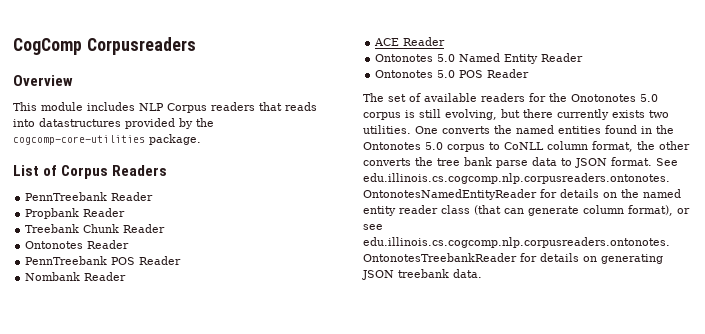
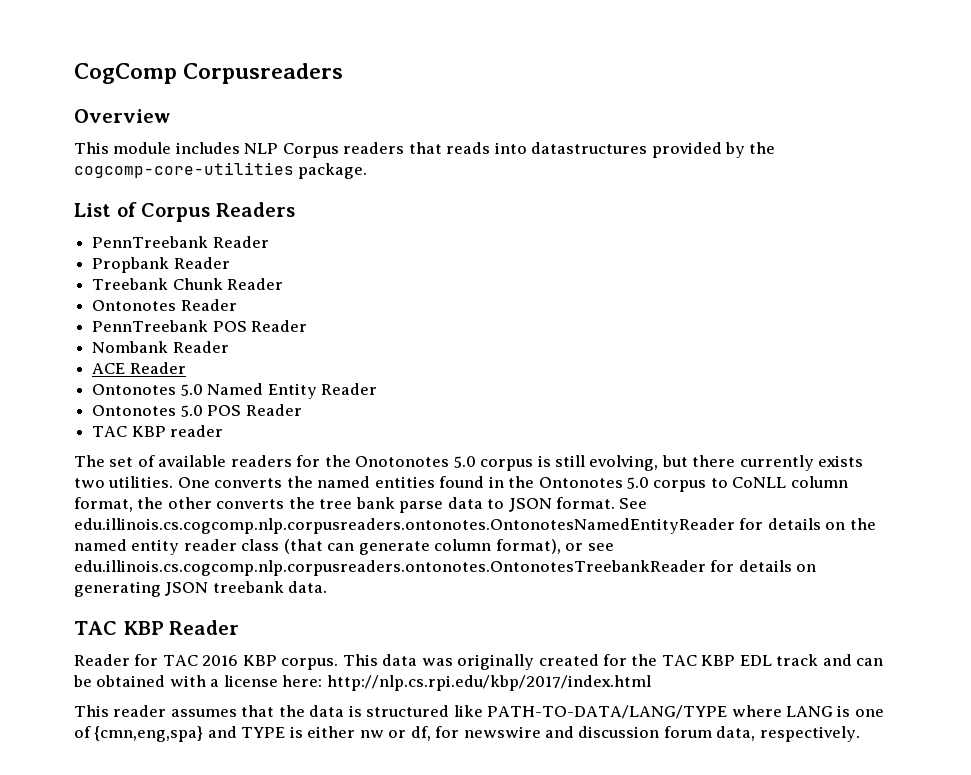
(530, 73) none -> [92,425,224,437] // TAC KBP reader
(482, 273) none -> [74,620,240,635] [74,654,884,670] [73,675,651,691] [74,705,884,719] [74,726,860,742] // TAC KBP Reader // Reader for TAC 2016 KBP corpus. This data was originally created for the TAC KBP EDL track and can be obtained with a license here: http://nlp.cs.rpi.edu/kbp/2017/index.html // This reader assumes that the data is structured like PATH-TO-DATA/LANG/TYPE where LANG is one of {cmn,eng,spa} and TYPE is either nw or df, for newswire and discussion forum data, respectively.

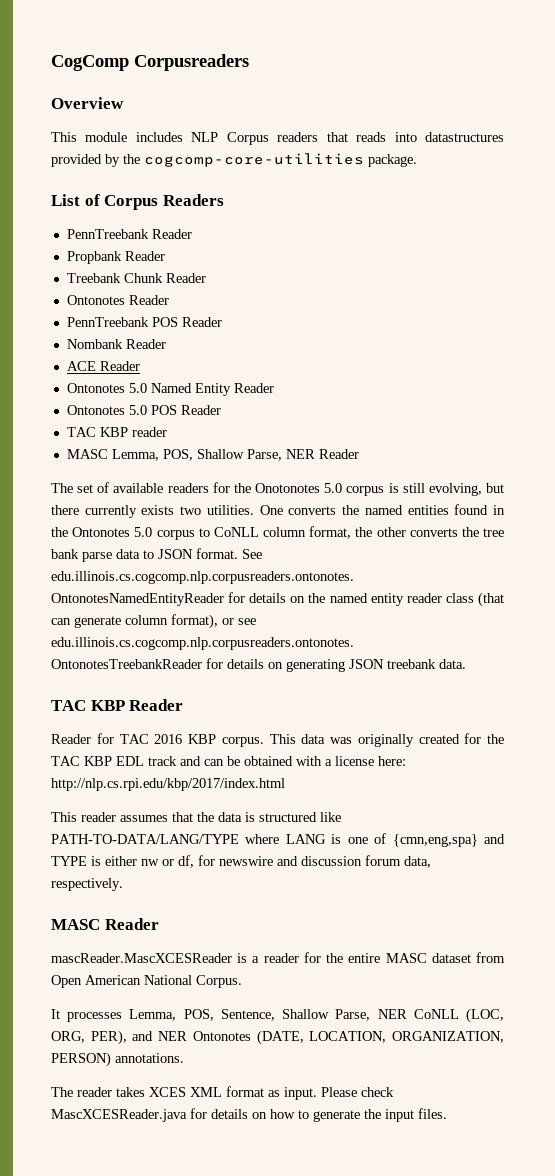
(224, 431) none -> [66,449,359,461] // MASC Lemma, POS, Shallow Parse, NER Reader
(860, 734) none -> [51,918,159,930] [51,952,506,963] [51,975,242,988] [51,1008,505,1023] [51,1030,504,1045] [51,1052,184,1067] [51,1086,394,1100] [51,1108,447,1122] // MASC Reader // mascReader.MascXCESReader is a reader for the entire MASC dataset from Open American National Corpus. // It processes Lemma, POS, Sentence, Shallow Parse, NER CoNLL (LOC, ORG, PER), and NER Ontonotes (DATE, LOCATION, ORGANIZATION, PERSON) annotations. // The reader takes XCES XML format as input. Please check MascXCESReader.java for details on how to generate the input files.

